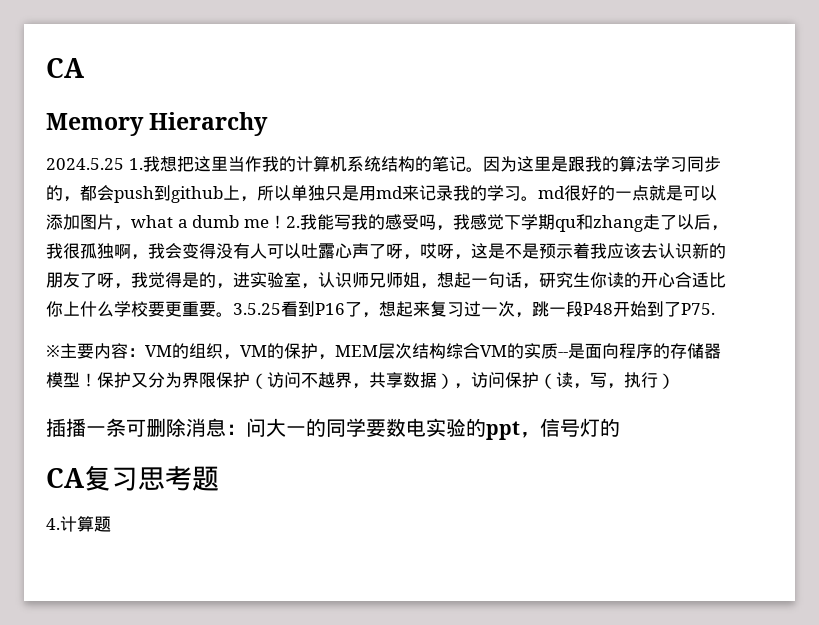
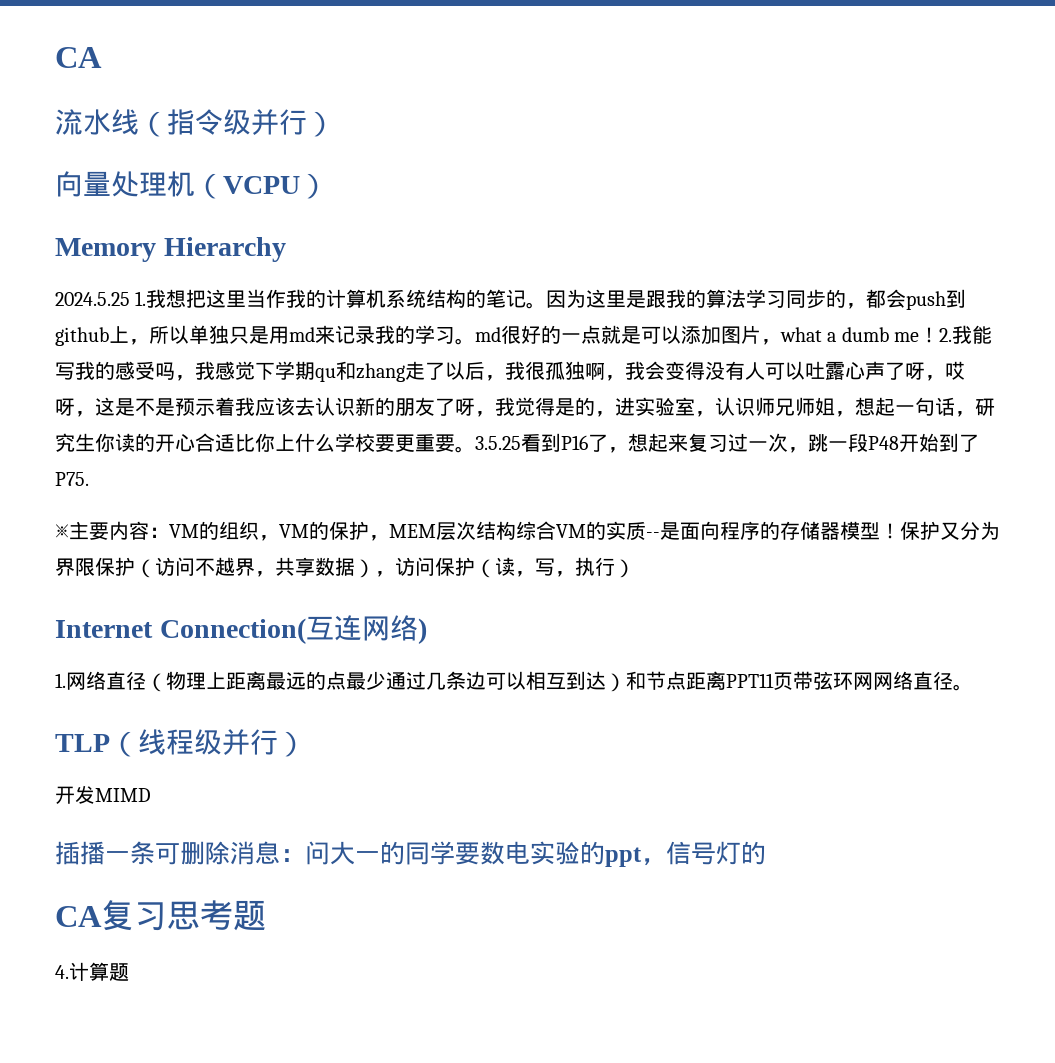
[46,58,84,78] CA -> [55,47,102,68] [55,109,335,137] [55,171,328,199] CA // 流水线（指令级并行） // 向量处理机（VCPU）
(675, 381) none -> [55,615,427,644] [55,671,973,692] [55,729,306,757] [55,785,151,804] // Internet Connection(互连网络) // 1.网络直径（物理上距离最远的点最少通过几条边可以相互到达）和节点距离PPT11页带弦环网网络直径。 // TLP（线程级并行） // 开发MIMD

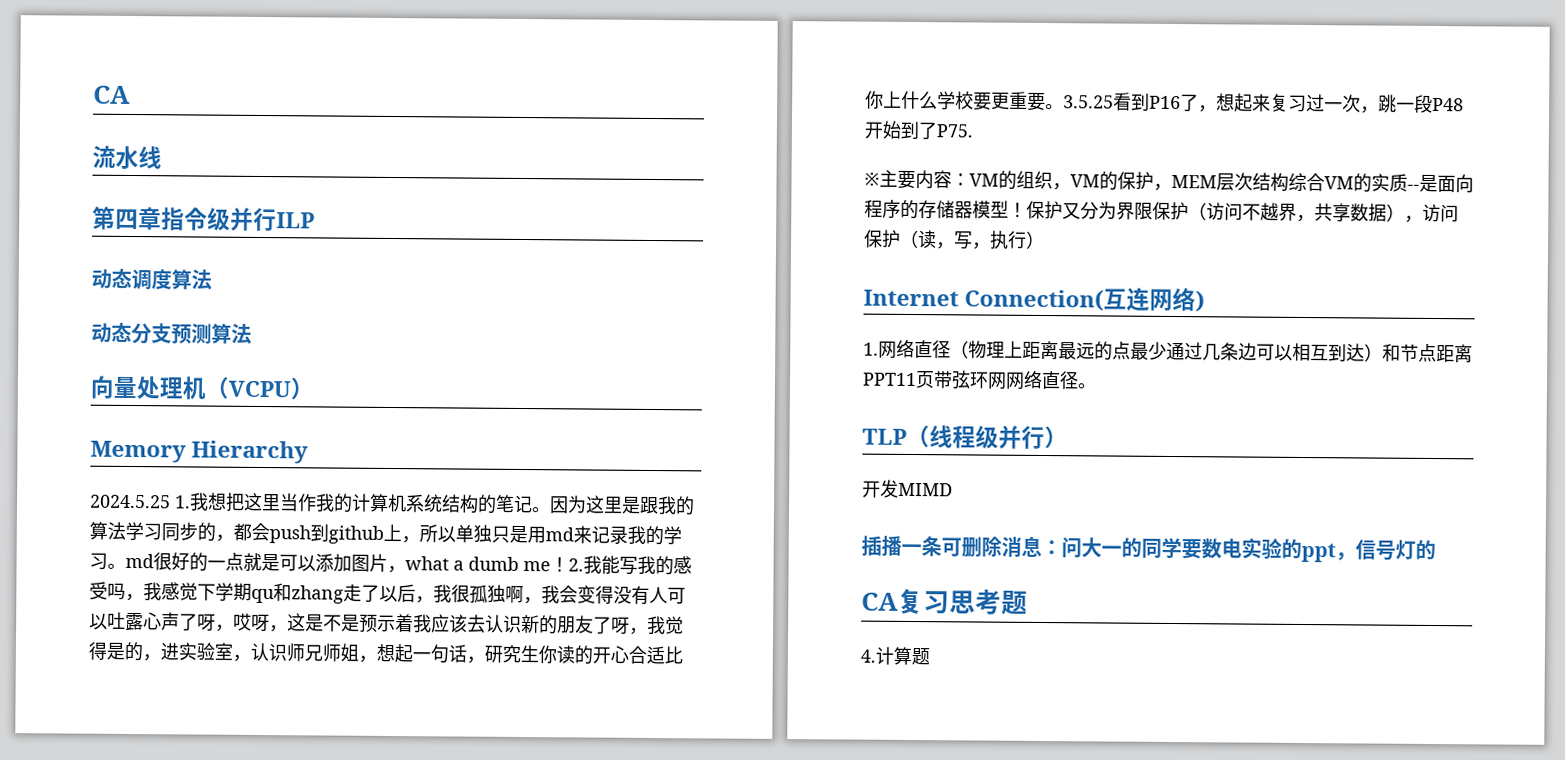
[139,111,167,137] （ -> [92,206,162,231] // 第四章
[307,111,335,137] ） -> [276,212,315,229] [91,267,212,291] [91,321,252,345] ILP // 动态调度算法 // 动态分支预测算法

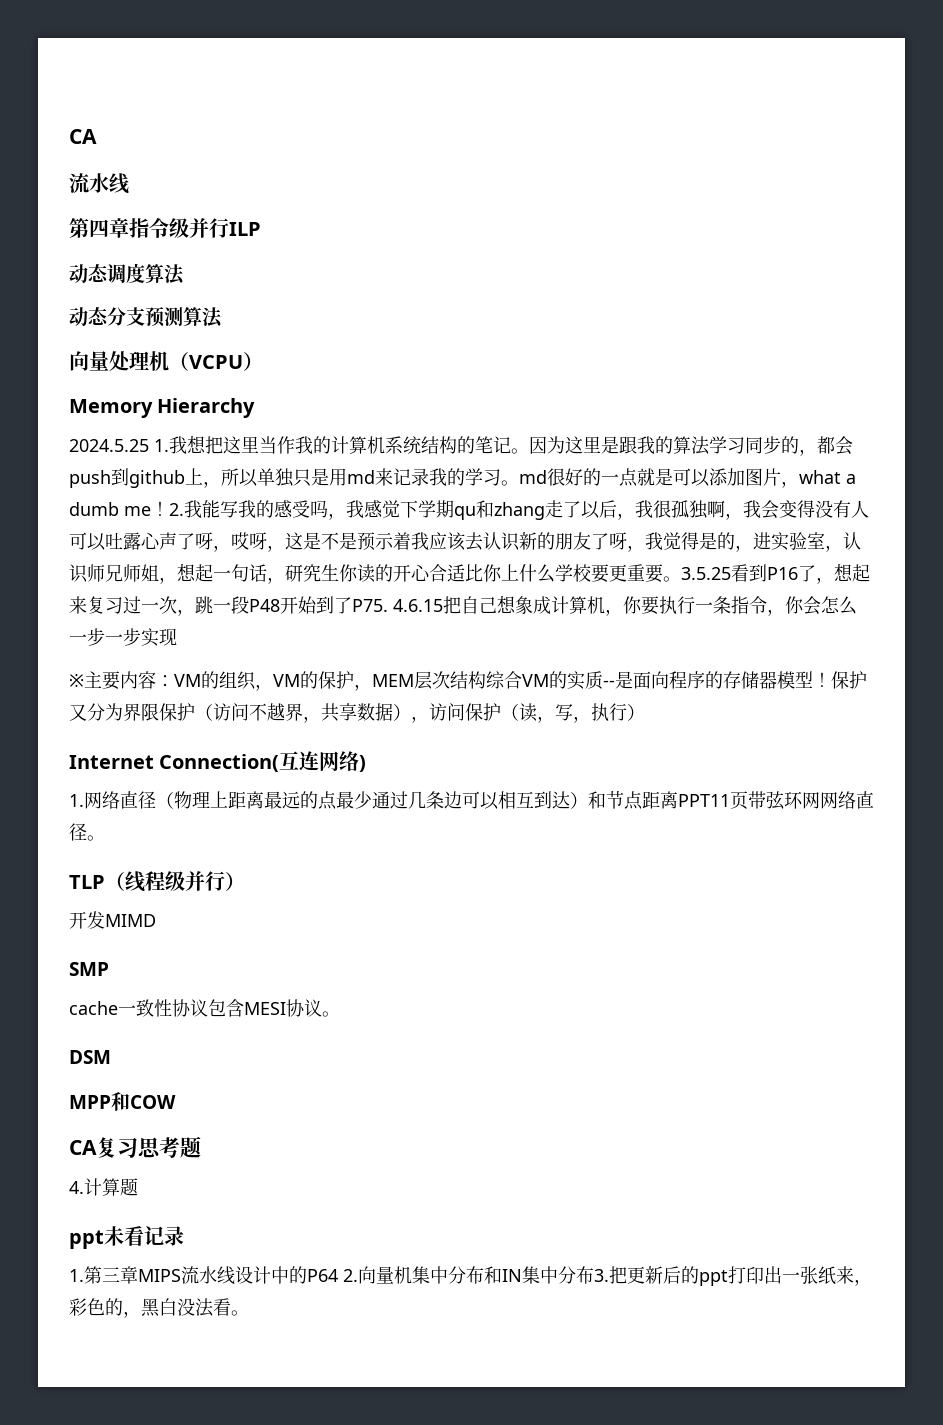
(973, 131) none -> [393,595,857,616] [69,628,177,647] 4.6.15把自己想象成计算机，你要执行一条指令，你会怎么一步一步实现
[861,535,1436,563] 插播一条可删除消息：问大一的同学要数电实验的ppt，信号灯的 -> [69,962,109,976] [69,999,340,1017] [69,1050,111,1064] [69,1092,176,1111] SMP // cache一致性协议包含MESI协议。 // DSM // MPP和COW
(930, 657) none -> [69,1226,184,1249] [69,1266,872,1286] [69,1298,249,1318] // ppt未看记录 // 1.第三章MIPS流水线设计中的P64 2.向量机集中分布和IN集中分布3.把更新后的ppt打印出一张纸来，彩色的，黑白没法看。

